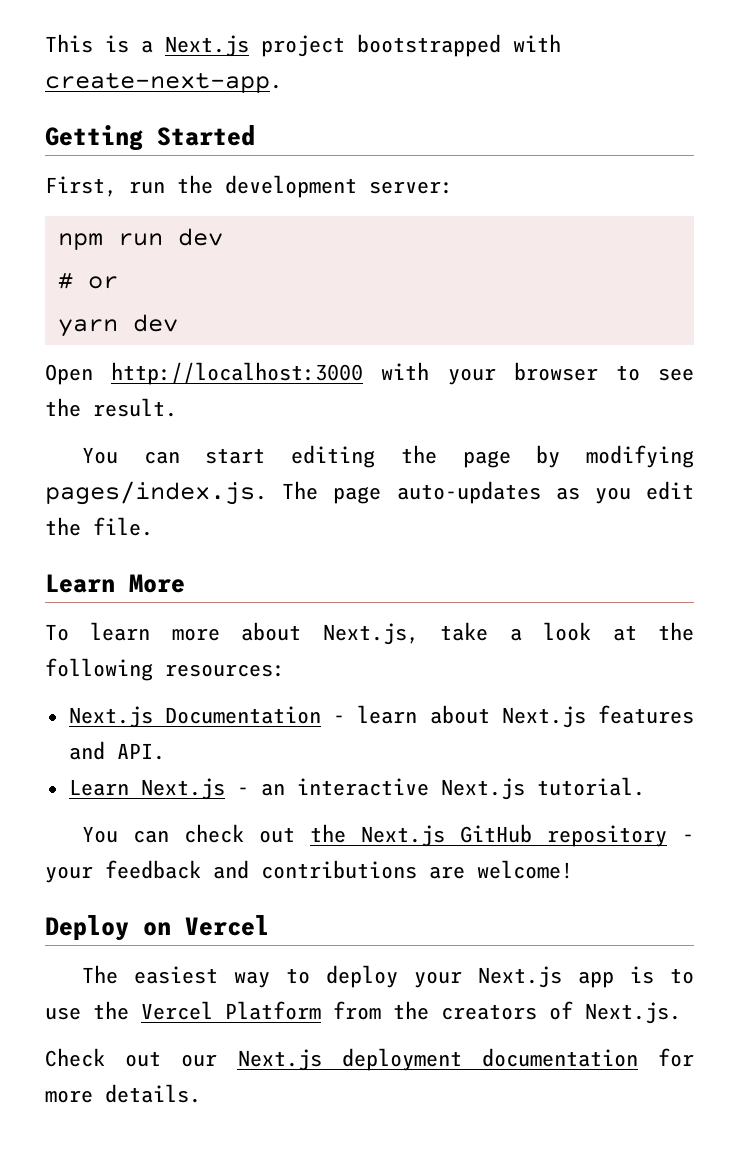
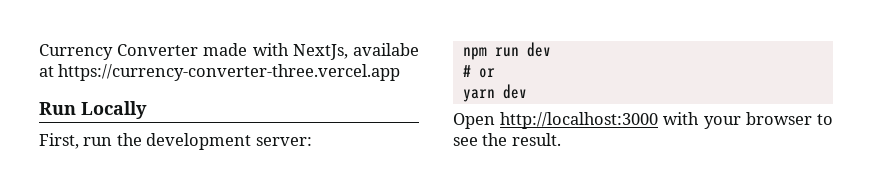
[45,34,561,57] [45,72,282,93] [45,125,255,151] This is a Next.js project bootstrapped with create-next-app. // Getting Started -> [39,43,420,60] [39,64,401,81] [39,101,147,119] Currency Converter made with NextJs, availabe at https://currency-converter-three.vercel.app // Run Locally
[81,445,694,468] [45,481,694,505] [45,517,153,536] [45,574,185,593] [45,622,694,645] [45,658,285,681] [68,705,695,728] [68,741,165,760] [68,777,645,800] [81,824,695,847] [45,860,573,883] [45,915,269,941] [81,965,695,988] [45,1001,681,1024] [45,1048,694,1071] [45,1084,201,1103] // You can start editing the page by modifying pages/index.js. The page auto-updates as you edit the file. // Learn More // To learn more about Next.js, take a look at the following resources: // Next.js Documentation - learn about Next.js features and API. // Learn Next.js - an interactive Next.js tutorial. // You can check out the Next.js GitHub repository - your feedback and contributions are welcome! // Deploy on Vercel // The easiest way to deploy your Next.js app is to use the Vercel Platform from the creators of Next.js. // Check out our Next.js deployment documentation for more details. -> (561, 139) none

